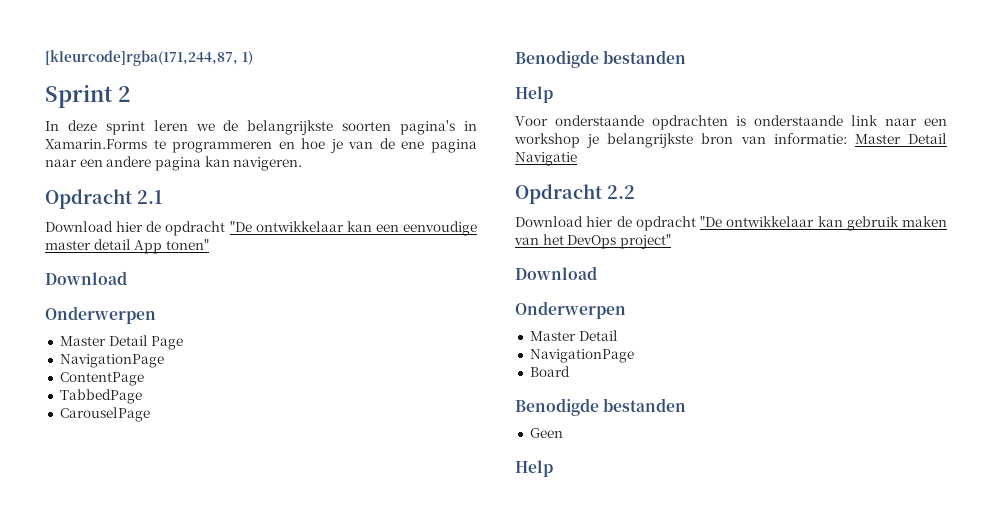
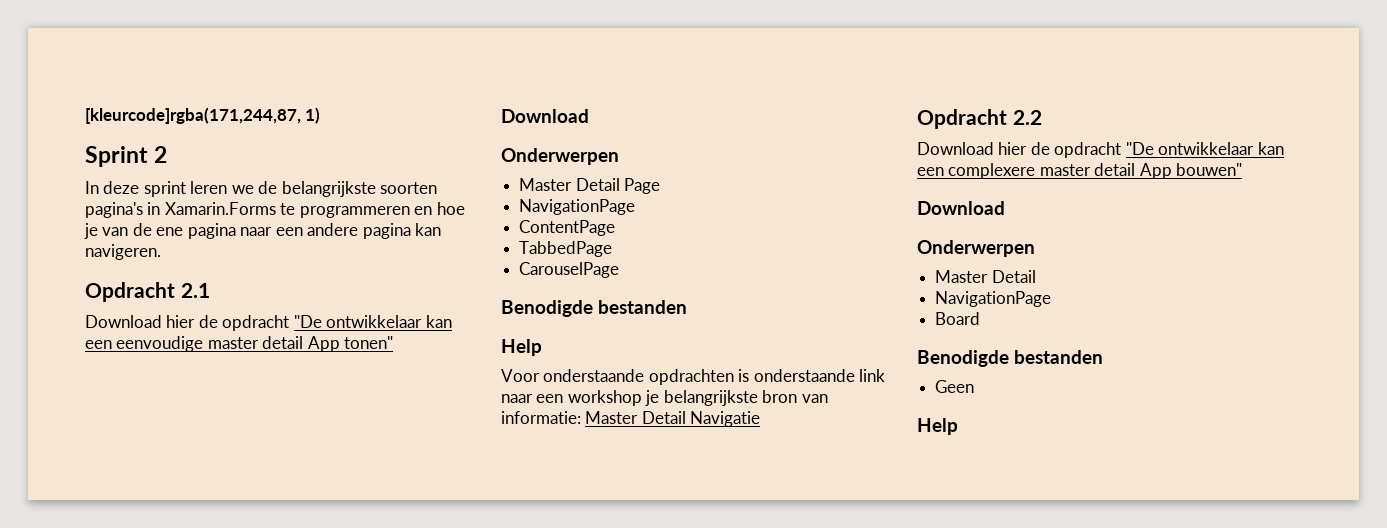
[846,216,947,231] [514,234,671,249] gebruik maken van het DevOps project" -> [917,163,1243,179] een complexere master detail App bouwen"

